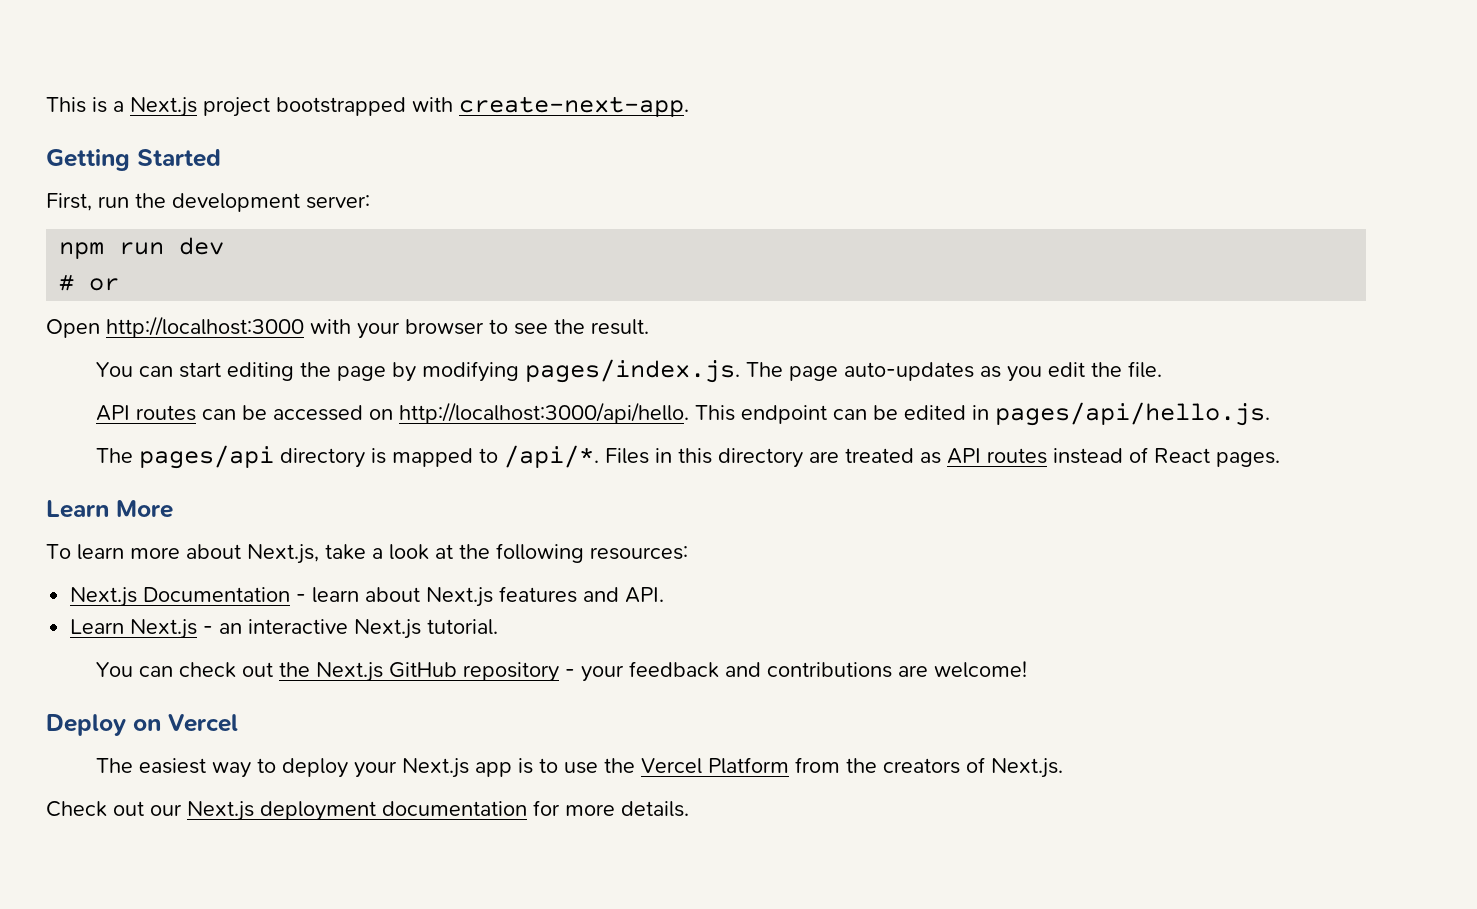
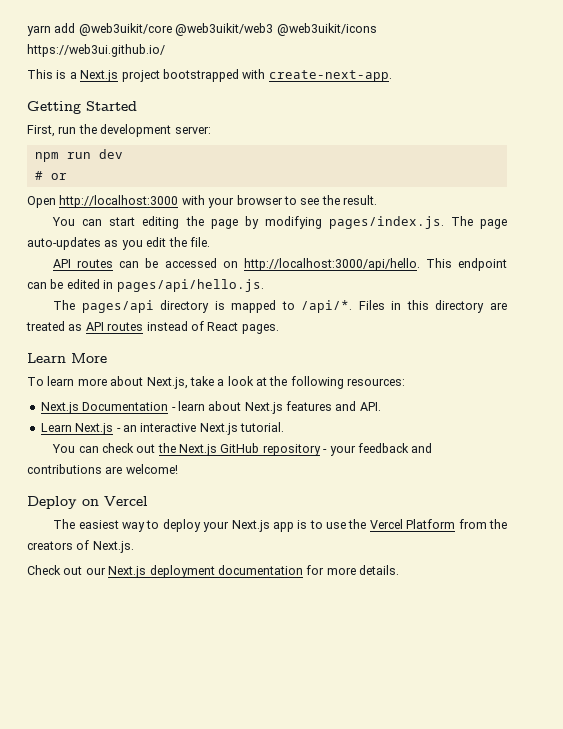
(46, 105) none -> [27,23,377,36] [27,44,165,57] yarn add @web3uikit/core @web3uikit/web3 @web3uikit/icons https://web3ui.github.io/ //

